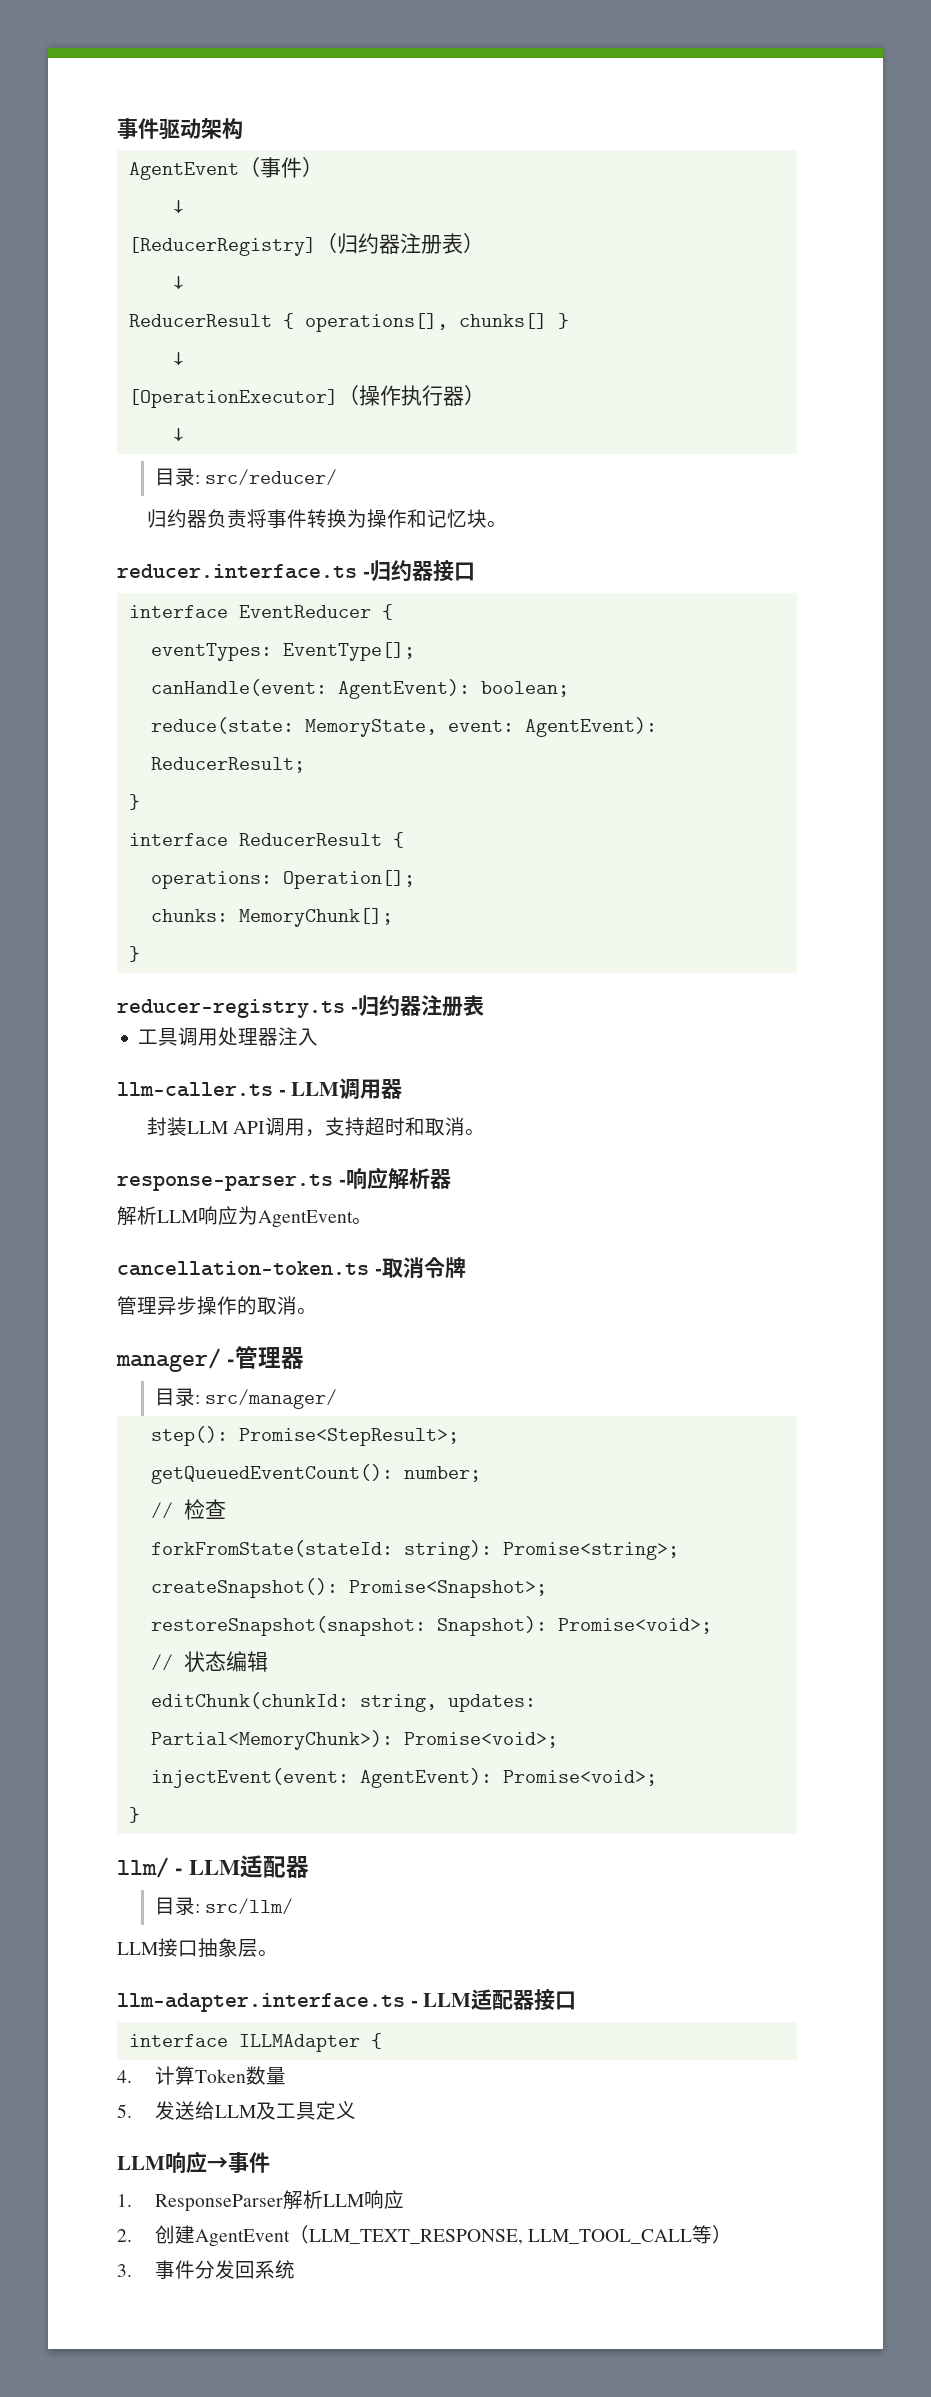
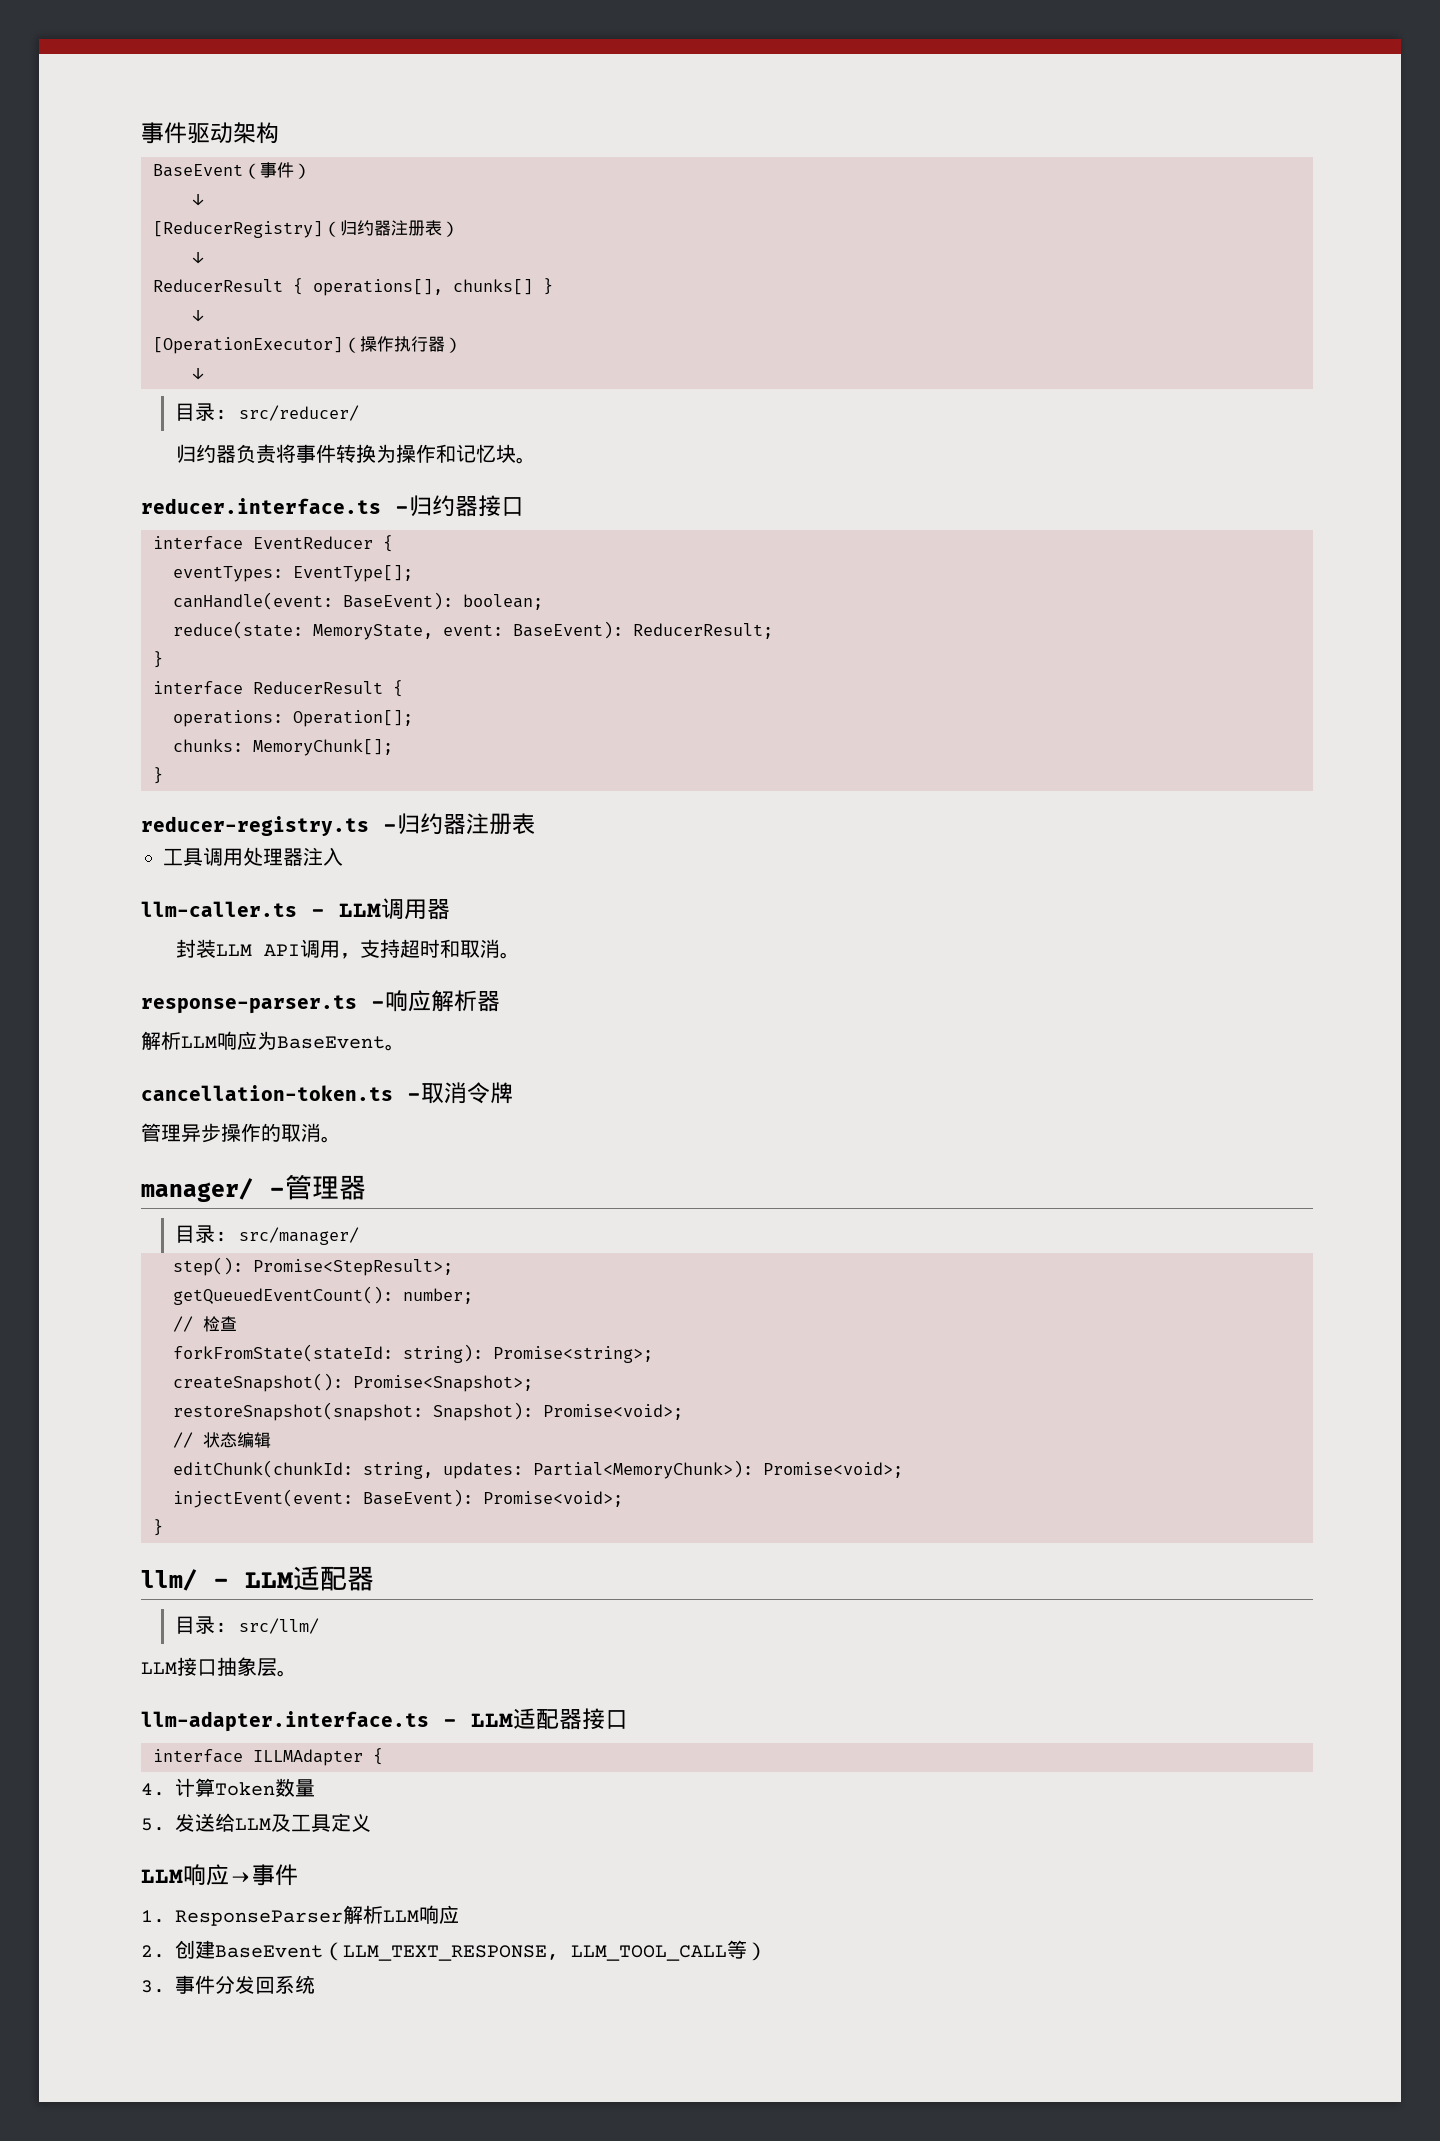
[128,162,239,180] AgentEvent -> [153,164,243,177] BaseEvent
[337,679,470,699] AgentEvent): -> [343,592,453,610] BaseEvent):
[524,717,657,737] AgentEvent): -> [513,621,623,639] BaseEvent):
[258,1210,353,1228] AgentEvent -> [277,1036,385,1049] BaseEvent
[359,1768,492,1788] AgentEvent): -> [363,1489,473,1507] BaseEvent):
[194,2229,290,2247] AgentEvent -> [215,1945,323,1958] BaseEvent

